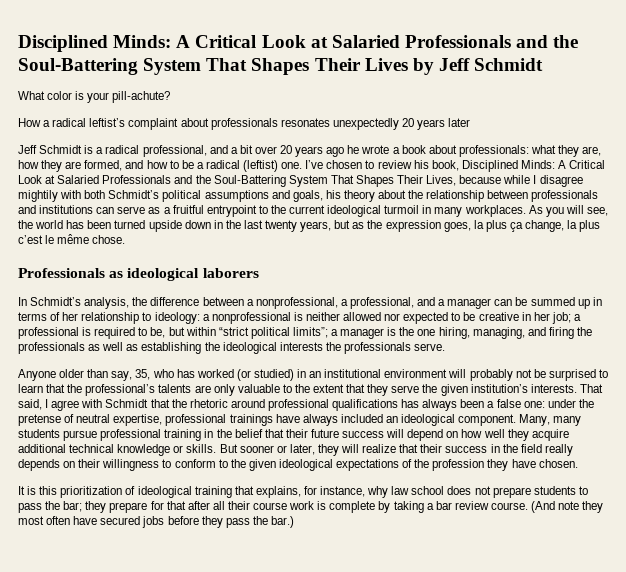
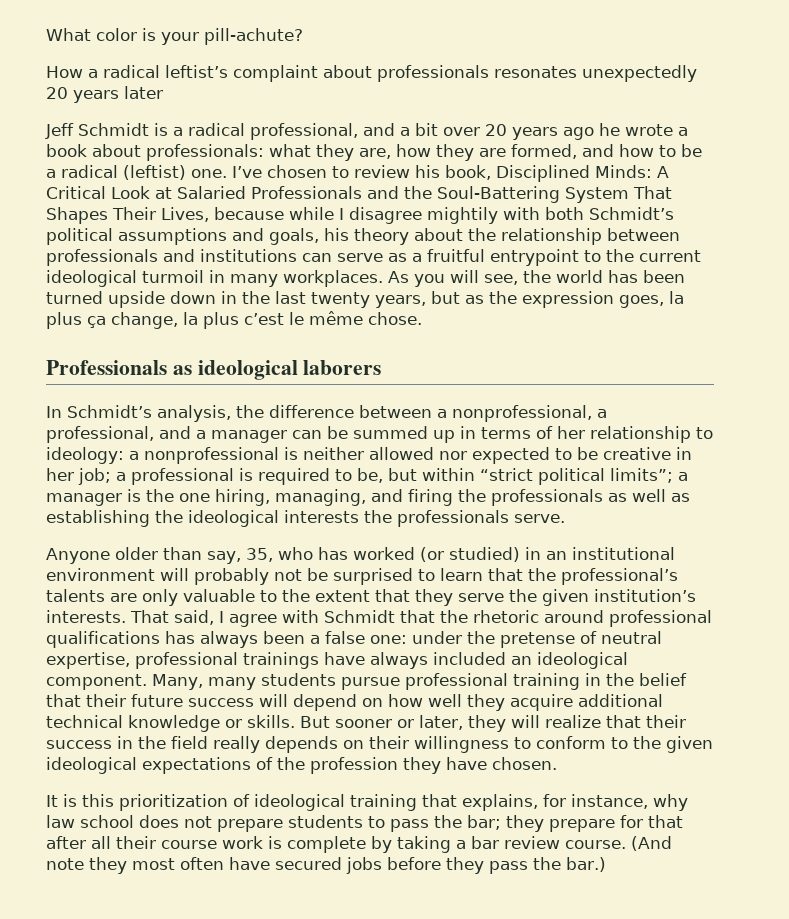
[18,35,579,52] [18,58,544,75] Disciplined Minds: A Critical Look at Salaried Professionals and the Soul-Battering System That Shapes Their Lives by Jeff Schmidt // -> (46, 34) none

